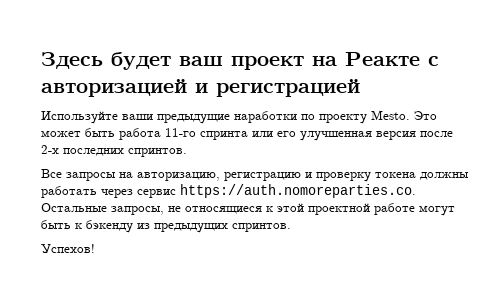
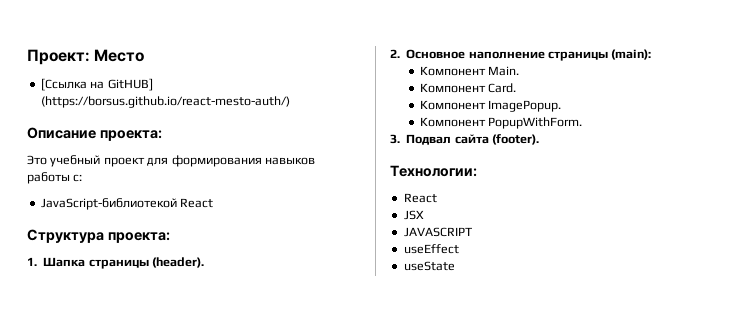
[41,52,439,70] [41,79,360,97] [41,110,437,124] [41,128,453,141] [41,145,187,157] [41,169,469,182] [41,184,416,198] [41,203,455,216] [41,220,291,233] [41,244,95,254] Здесь будет ваш проект на Реакте с авторизацией и регистрацией // Используйте ваши предыдущие наработки по проекту Mesto. Это может быть работа 11-го спринта или его улучшенная версия после 2-х последних спринтов. // Все запросы на авторизацию, регистрацию и проверку токена должны работать через сервис https://auth.nomoreparties.co. Остальные запросы, не относящиеся к этой проектной работе могут быть к бэкенду из предыдущих спринтов. // Успехов! -> [27,49,145,65] [40,78,153,91] [40,96,290,108] [27,127,162,141] [27,155,315,167] [27,172,83,184] [40,198,214,210] [27,229,170,243] [27,257,205,269] [390,49,652,61] [420,66,520,76] [420,83,517,93] [420,100,562,112] [420,117,583,129] [390,134,540,145] [390,165,477,177] [403,193,437,203] [403,210,424,220] [403,227,472,237] [403,244,459,254] [403,261,455,271] Проект: Место // [Ссылка на GitHUB] (https://borsus.github.io/react-mesto-auth/) // Описание проекта: // Это учебный проект для формирования навыков работы с: // JavaScript-библиотекой React // Структура проекта: // 1. Шапка страницы (header). // 2. Основное наполнение страницы (main): // Компонент Main. // Компонент Card. // Компонент ImagePopup. // Компонент PopupWithForm. // 3. Подвал сайта (footer). // Технологии: // React // JSX // JAVASCRIPT // useEffect // useState

